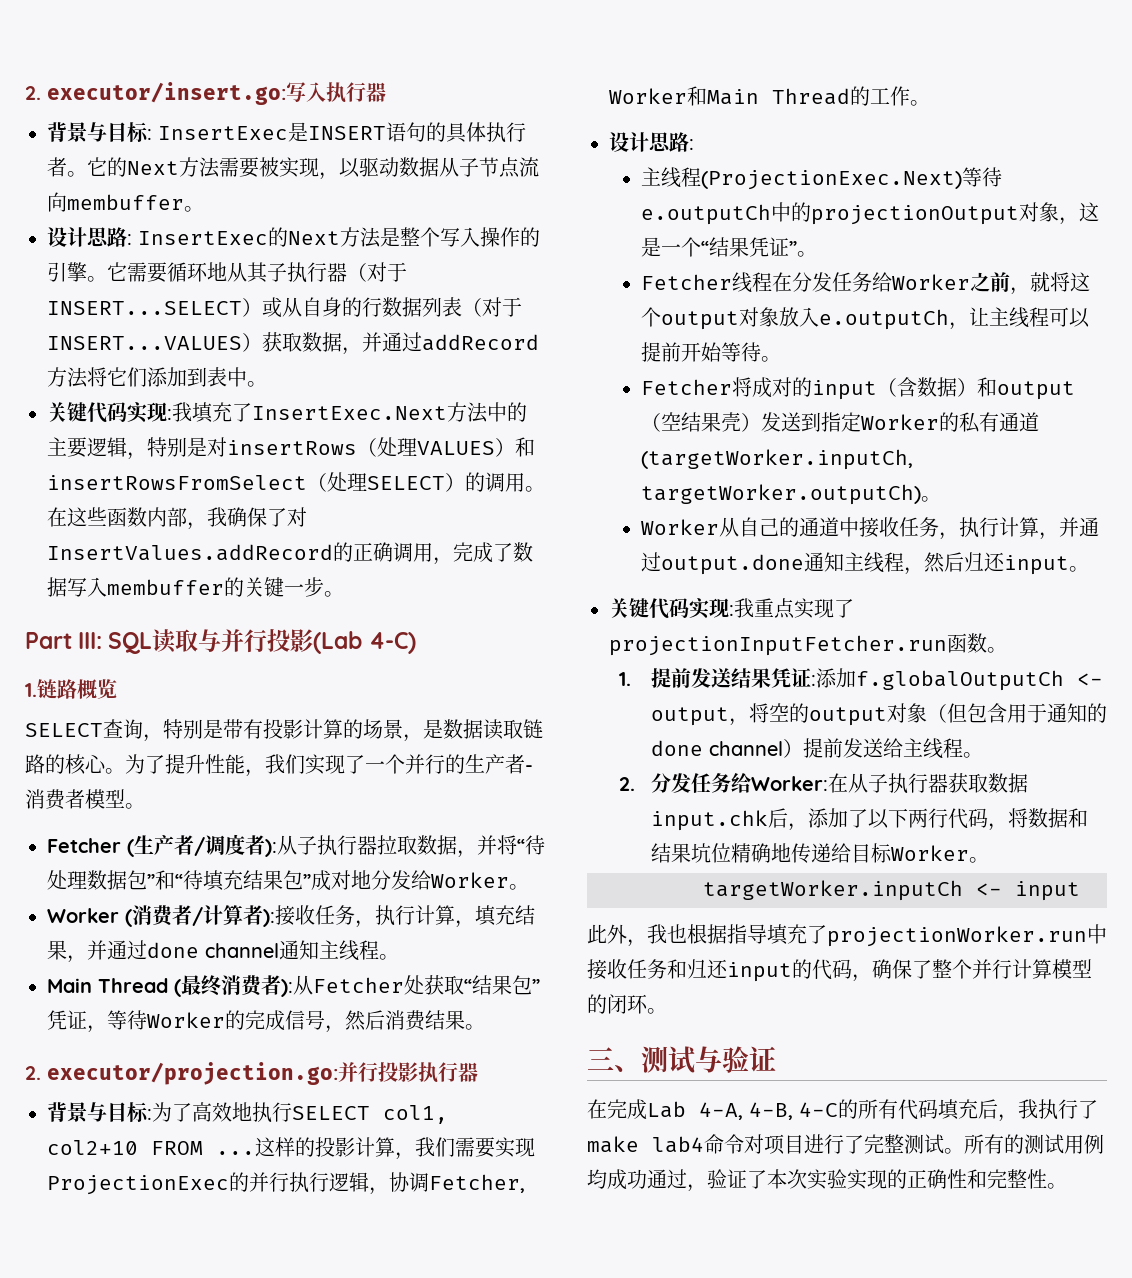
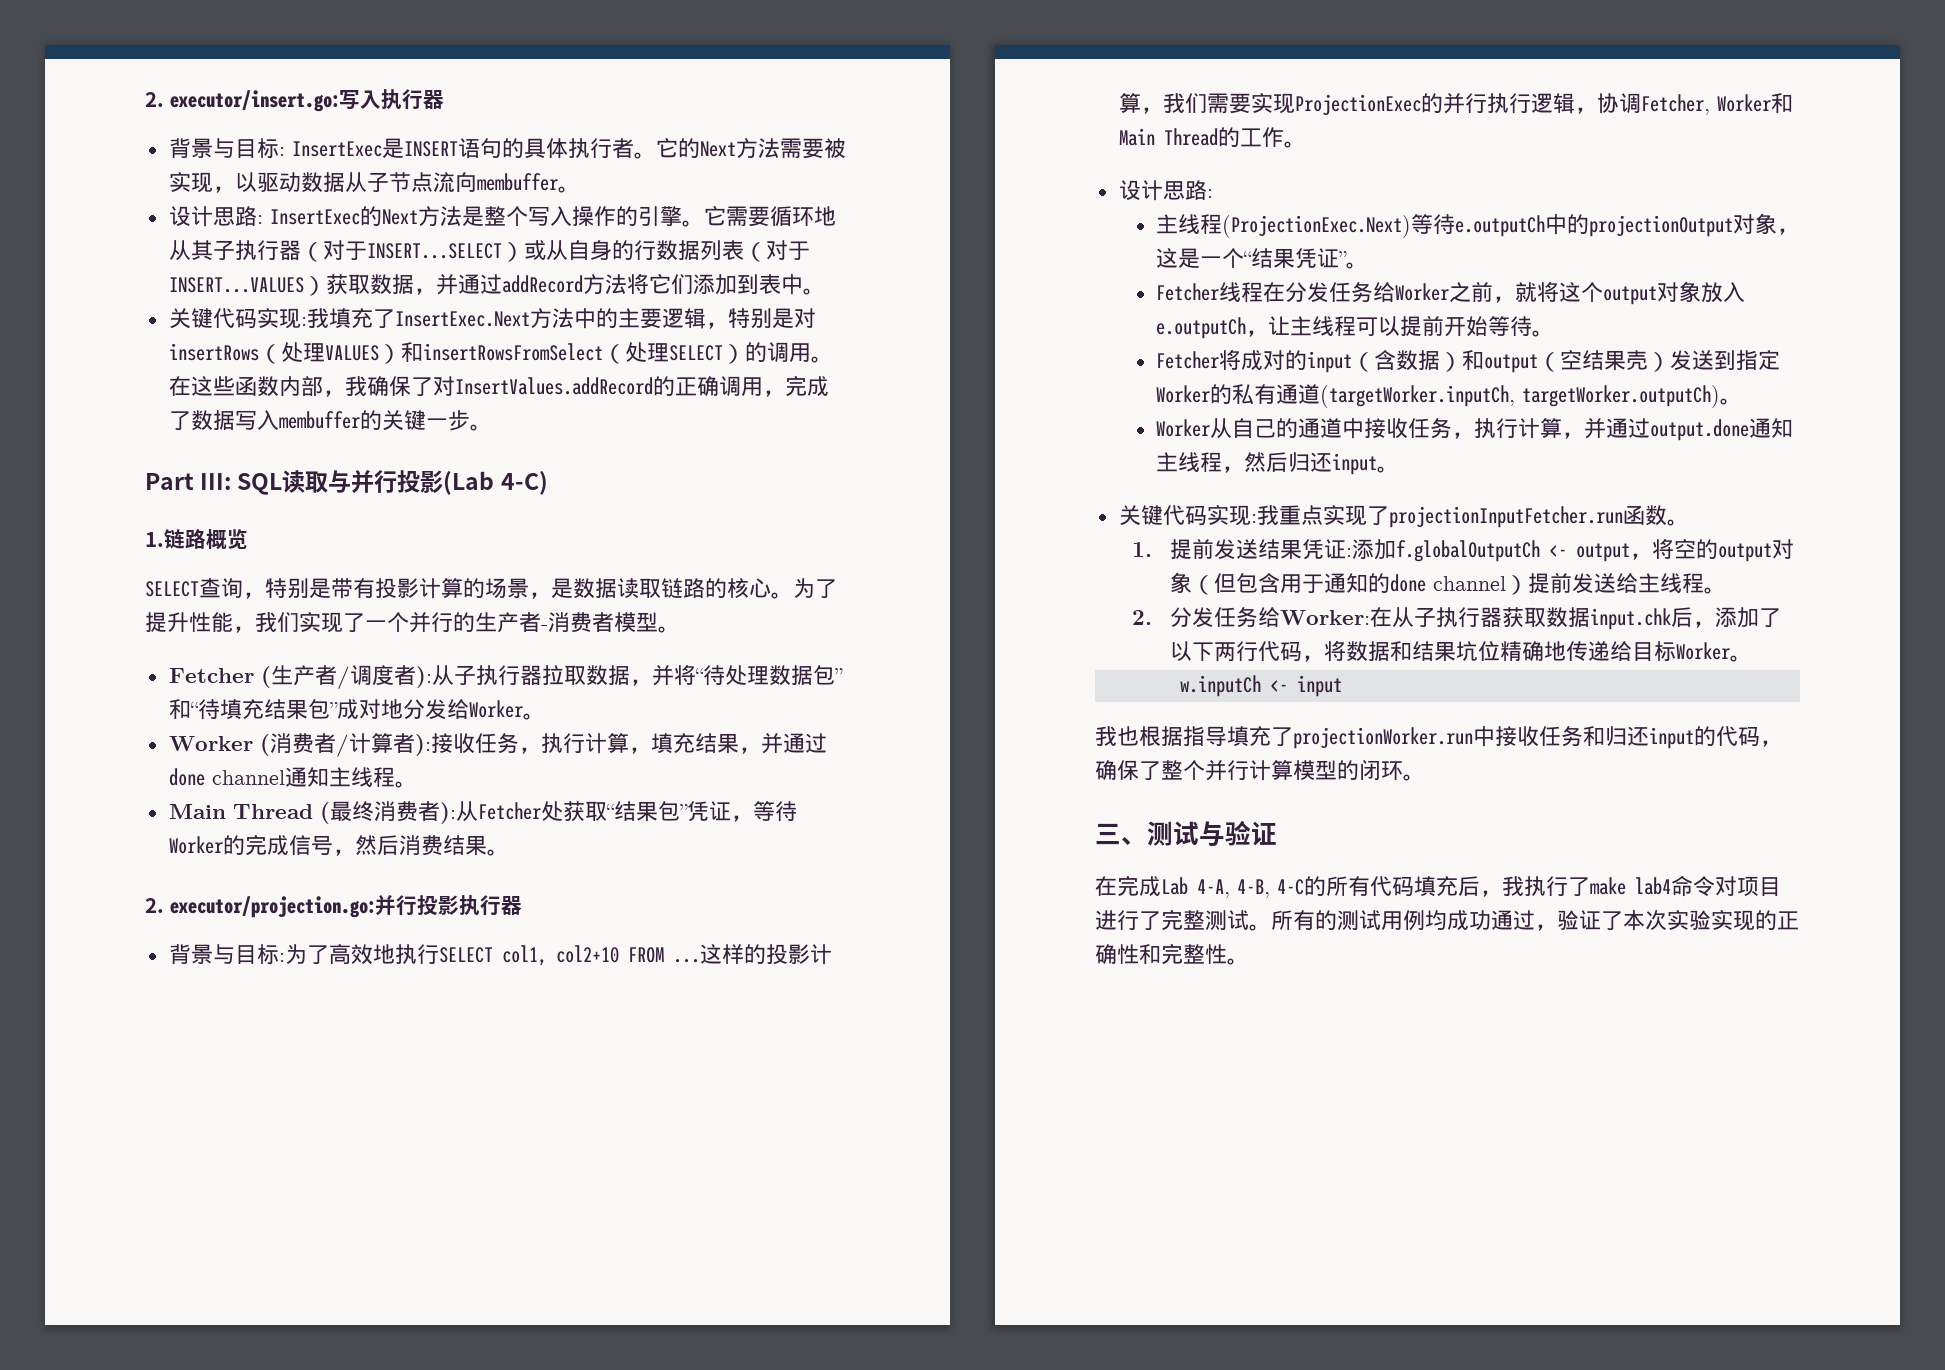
[703,880,963,901] targetWorker.inputCh -> [1179,675,1261,697] w.inputCh
[587,924,647,947] 此外， -> (1342, 686) none

